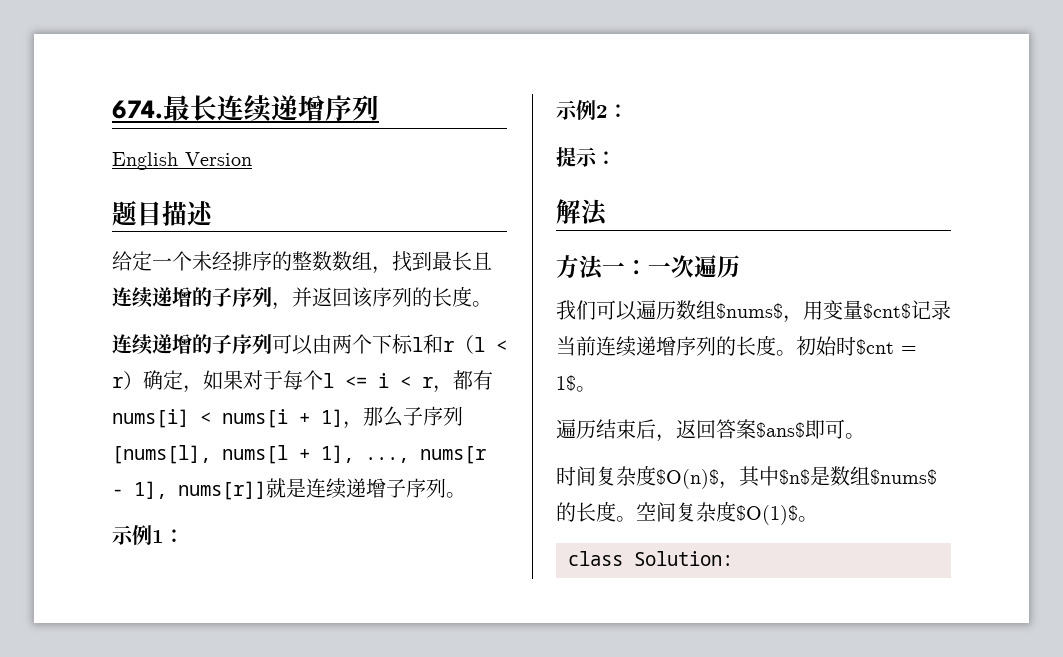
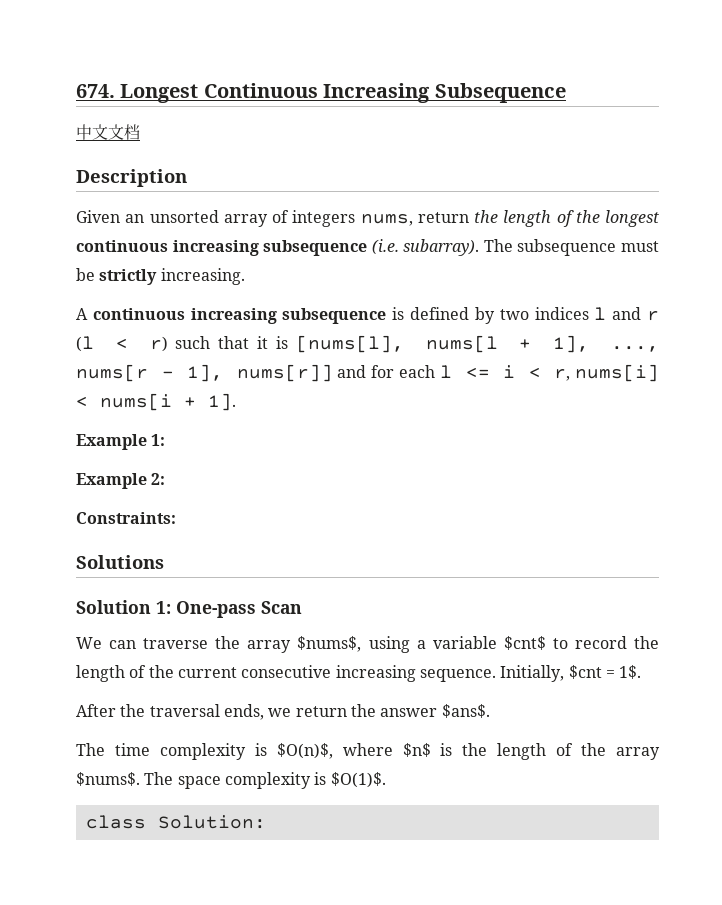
[163,95,379,122] [112,152,252,170] [112,200,214,226] [112,251,492,274] [112,286,492,310] [112,334,507,355] [112,370,493,393] [112,406,463,429] 最长连续递增序列 // English Version // 题目描述 // 给定一个未经排序的整数数组，找到最长且连续递增的子序列，并返回该序列的长度。 // 连续递增的子序列可以由两个下标l和r（l < r）确定，如果对于每个l <= i < r，都有nums[i] < nums[i + 1]，那么子序列 -> [120,83,566,103] [76,124,140,140] [76,169,187,187] [76,210,659,227] [76,239,659,256] [76,268,245,285] [76,307,660,324] [76,336,288,352] Longest Continuous Increasing Subsequence // 中文文档 // Description // Given an unsorted array of integers nums, return the length of the longest continuous increasing subsequence (i.e. subarray). The subsequence must be strictly increasing. // A continuous increasing subsequence is defined by two indices l and r (l < r) such that it is
[266,478,466,499] [112,524,184,545] [556,99,628,120] [556,147,616,167] [556,199,608,226] [556,255,740,280] [556,300,951,323] [556,335,917,357] [556,375,596,392] [556,419,865,442] [556,465,937,489] [556,501,818,525] 就是连续递增子序列。 // 示例1： // 示例2： // 提示： // 解法 // 方法一：一次遍历 // 我们可以遍历数组$nums$，用变量$cnt$记录当前连续递增序列的长度。初始时$cnt = 1$。 // 遍历结束后，返回答案$ans$即可。 // 时间复杂度$O(n)$，其中$n$是数组$nums$的长度。空间复杂度$O(1)$。 -> [337,364,659,382] [76,393,236,411] [76,434,166,450] [76,473,166,489] [76,512,176,524] [76,555,164,569] [76,600,302,618] [76,636,659,653] [76,665,642,682] [76,704,490,720] [76,743,661,760] [76,772,386,789] and for each l <= i < r, nums[i] < nums[i + 1]. // Example 1: // Example 2: // Constraints: // Solutions // Solution 1: One-pass Scan // We can traverse the array $nums$, using a variable $cnt$ to record the length of the current consecutive increasing sequence. Initially, $cnt = 1$. // After the traversal ends, we return the answer $ans$. // The time complexity is $O(n)$, where $n$ is the length of the array $nums$. The space complexity is $O(1)$.

